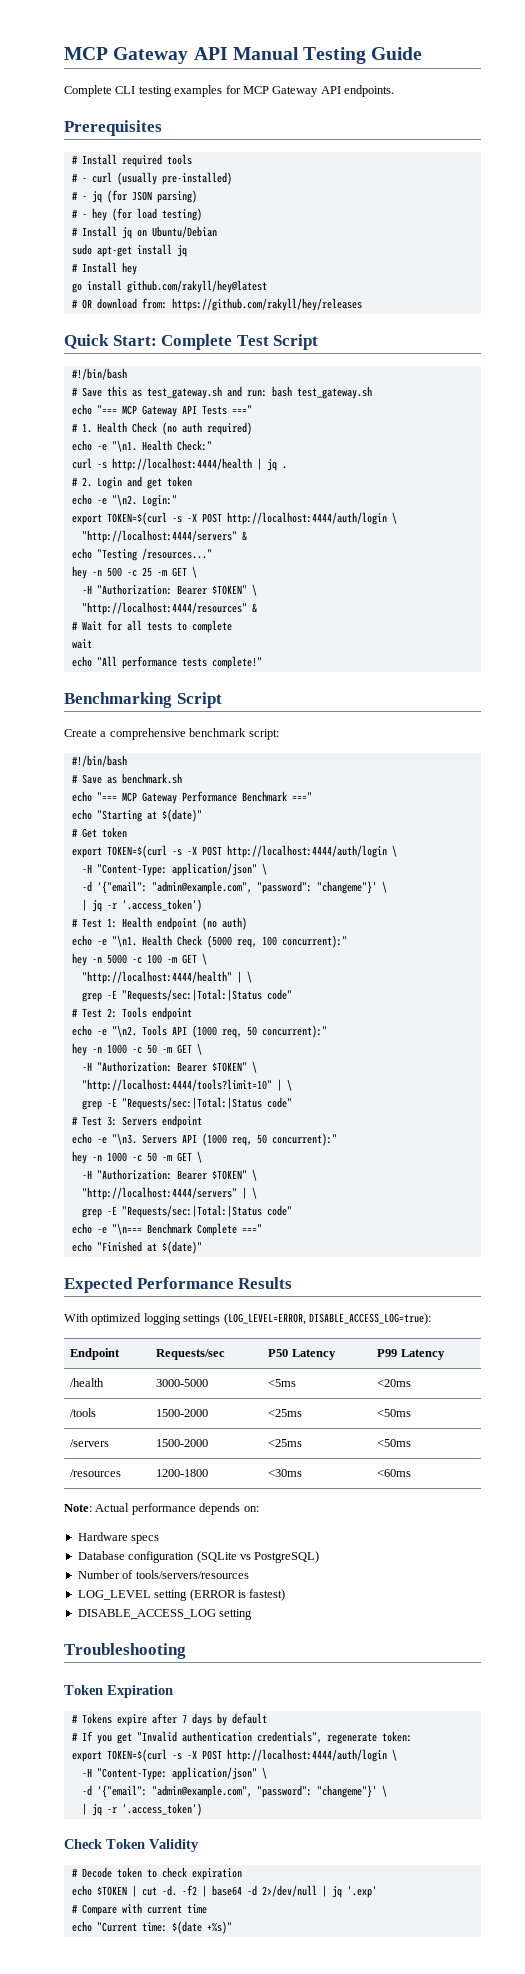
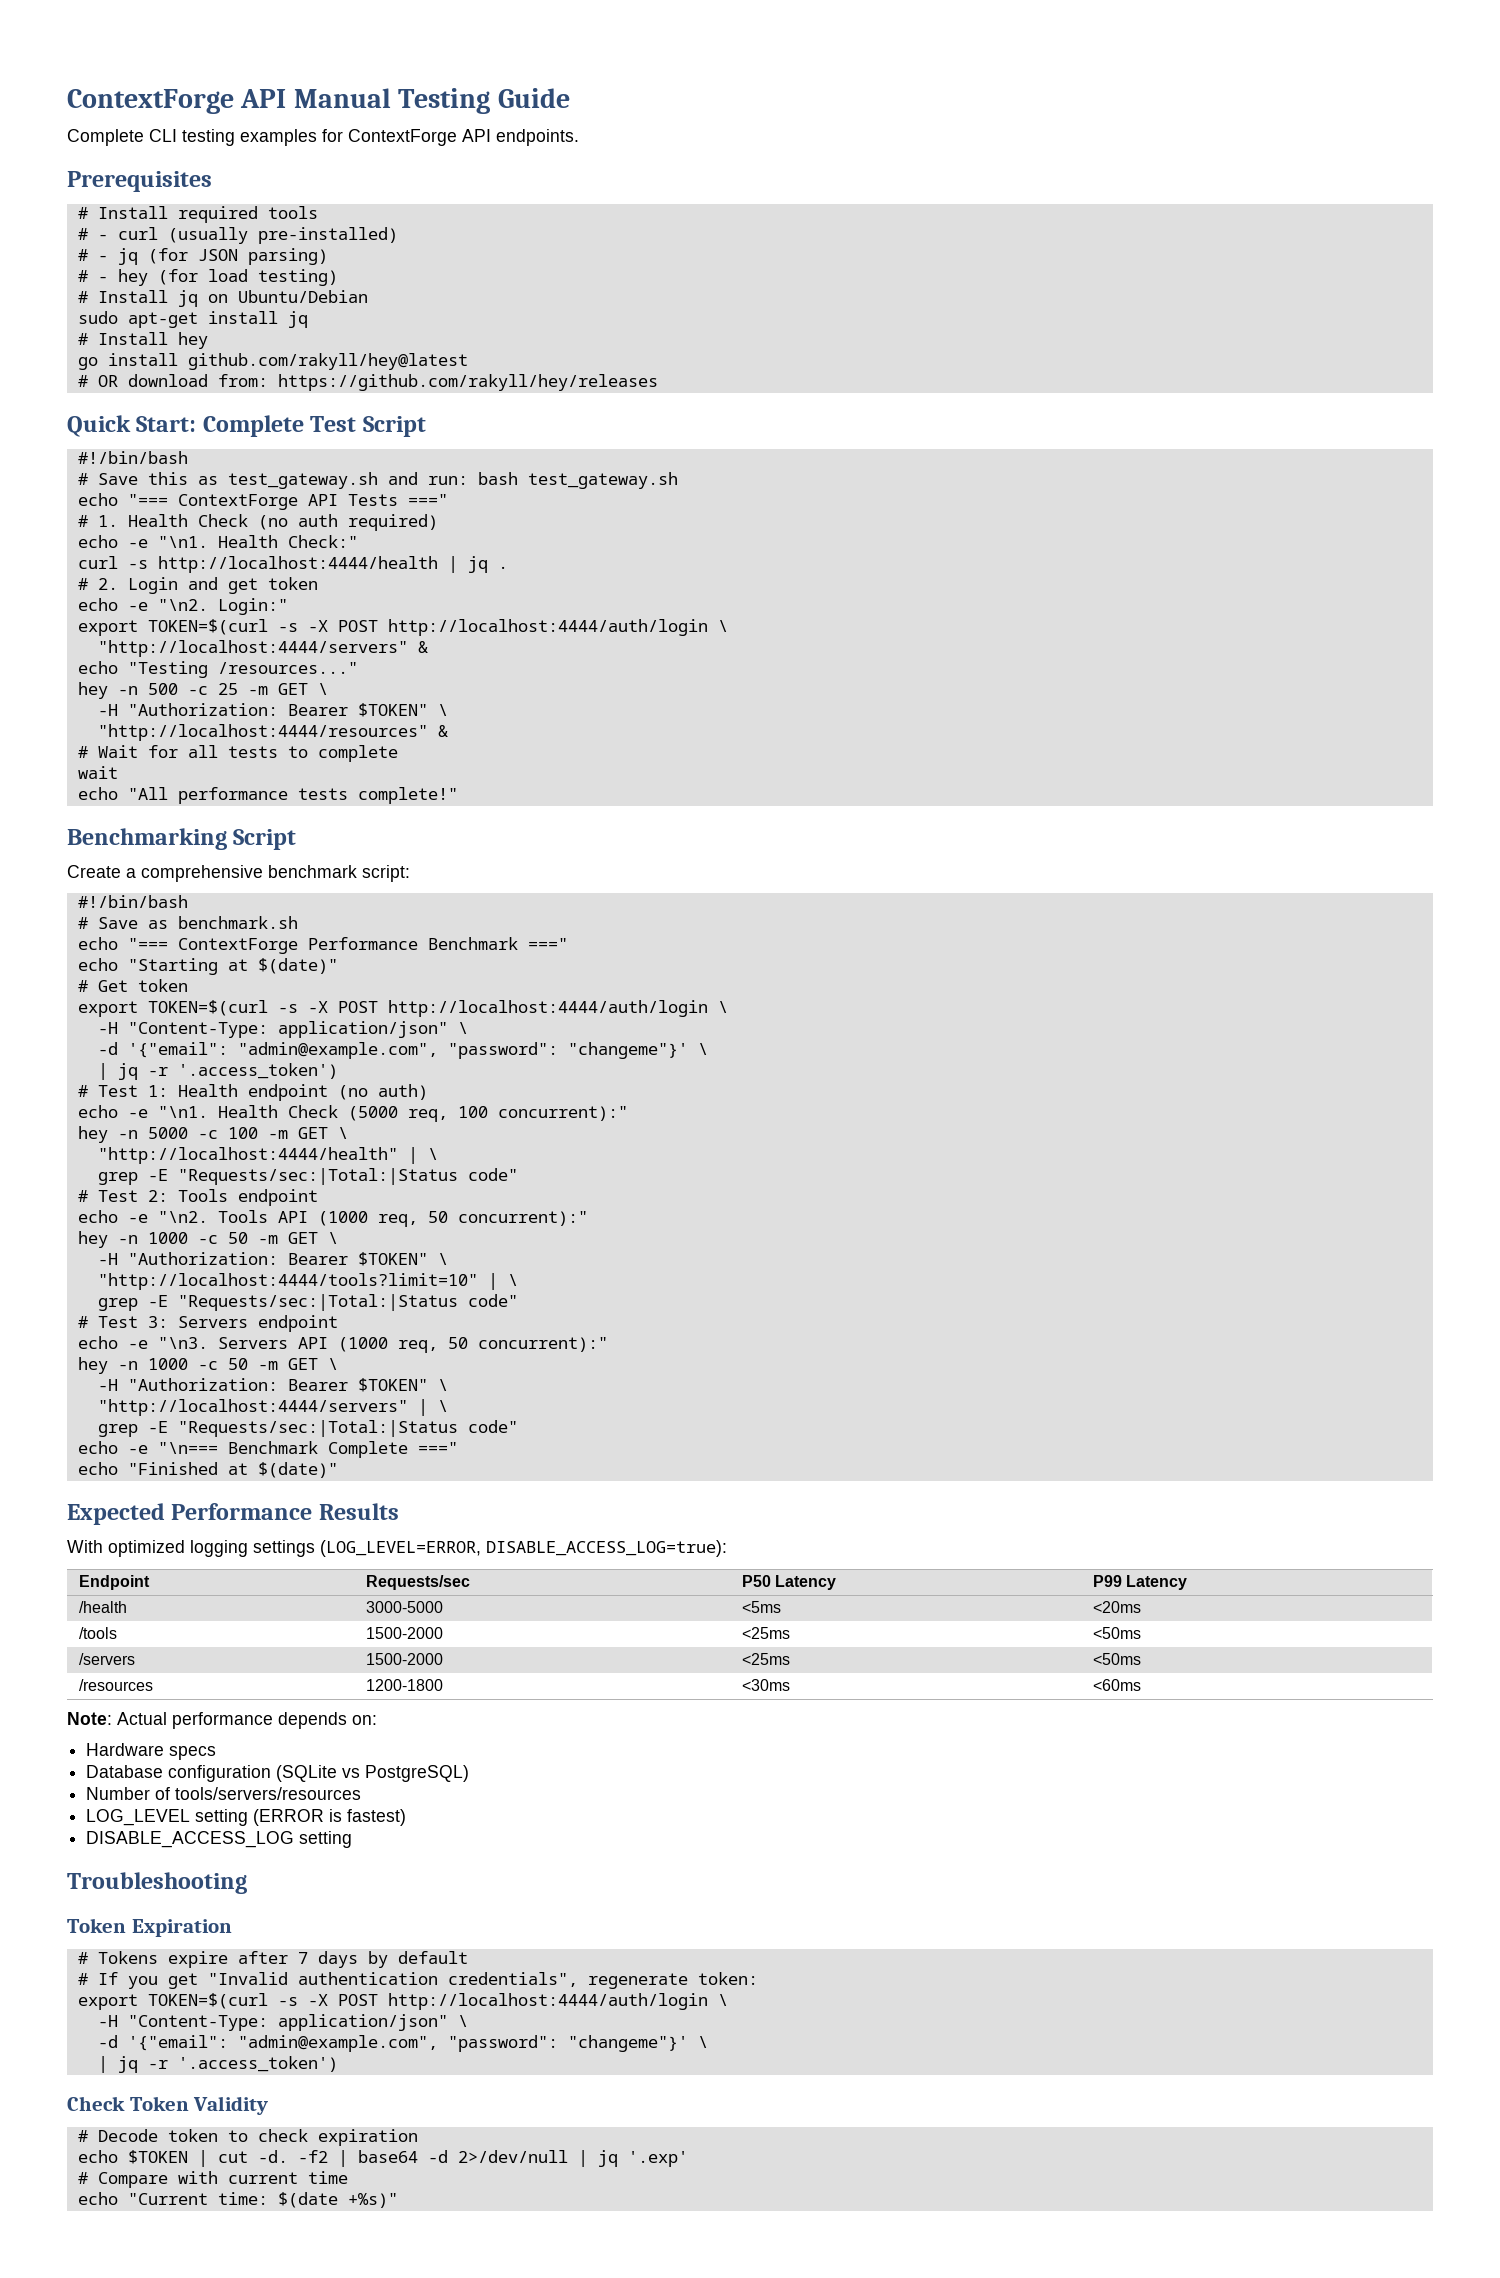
[64,47,189,64] MCP Gateway -> [67,89,234,114] ContextForge
[242,86,319,97] MCP Gateway -> [348,129,457,146] ContextForge
[121,405,177,417] MCP Gateway -> [177,494,298,510] ContextForge
[121,792,177,804] MCP Gateway -> [177,938,298,954] ContextForge

